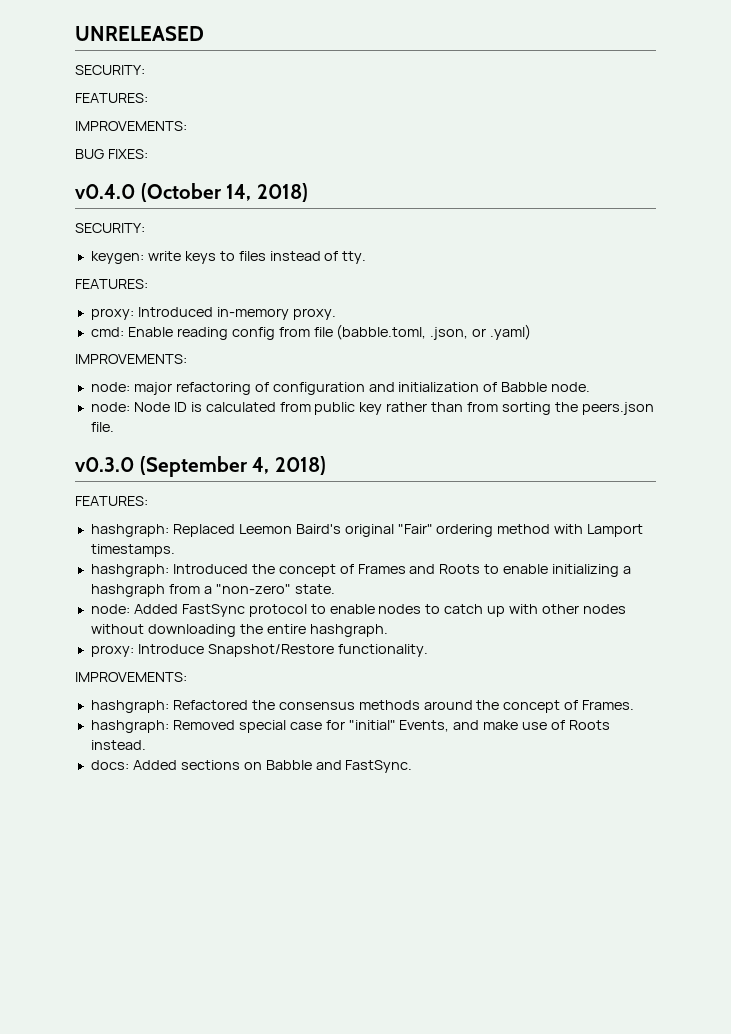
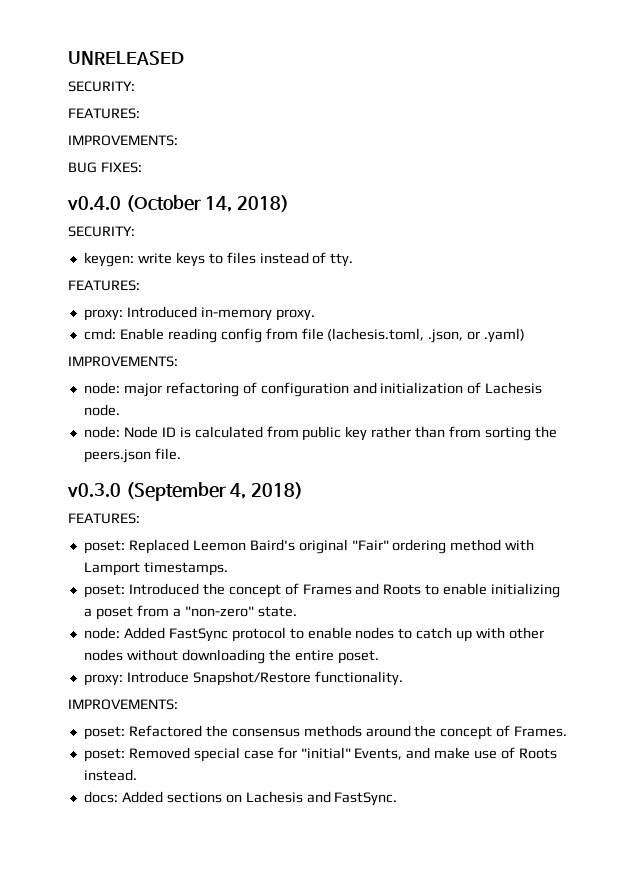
[336,324,427,340] (babble.toml, -> [327,328,425,341] (lachesis.toml,
[501,382,548,392] Babble -> [485,382,543,394] Lachesis
[90,524,169,537] hashgraph: -> [83,540,125,554] poset:
[90,564,169,577] hashgraph: -> [83,584,125,598] poset:
[90,584,165,597] hashgraph -> [95,606,133,620] poset
[309,624,388,637] hashgraph. -> [337,650,379,664] poset.
[90,700,169,713] hashgraph: -> [83,726,125,740] poset:
[90,720,169,733] hashgraph: -> [83,748,125,762] poset:
[265,760,312,770] Babble -> [245,791,303,803] Lachesis

